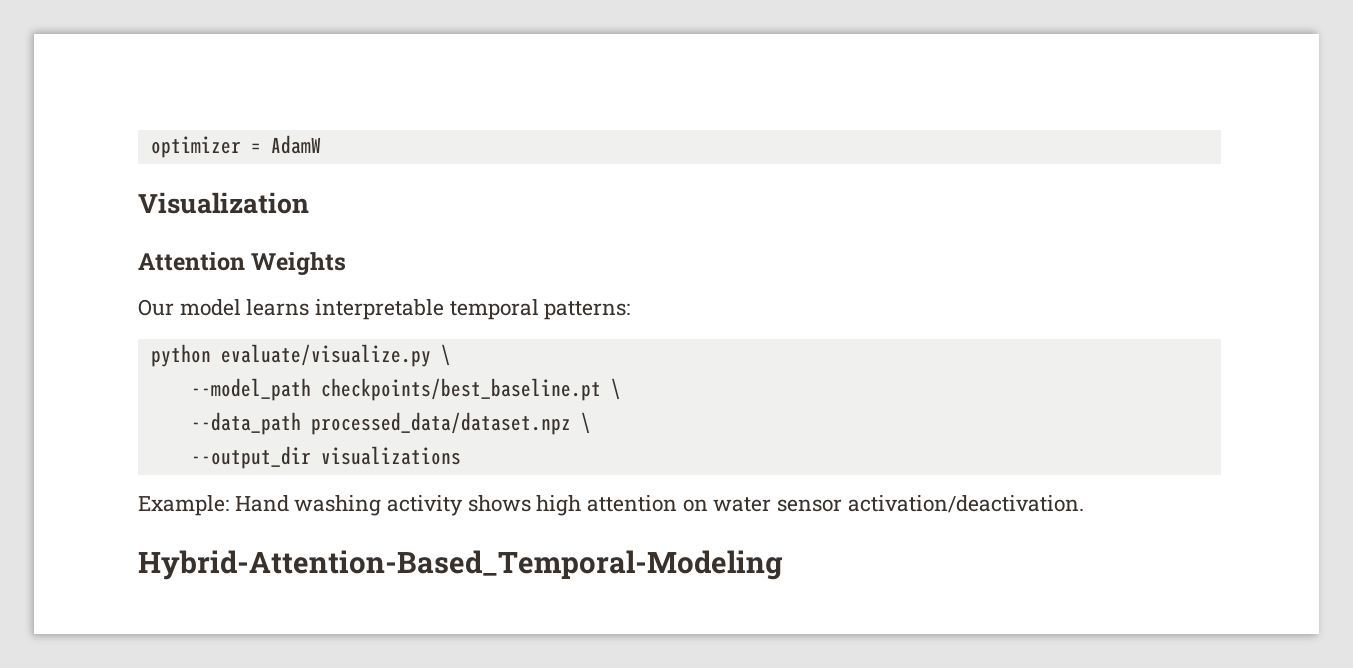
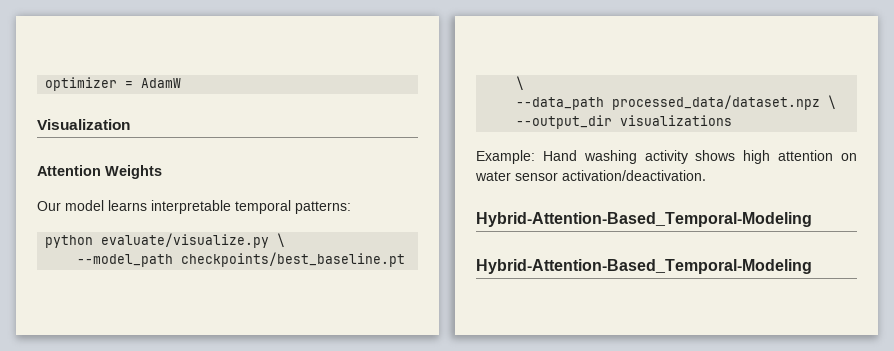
(783, 565) none -> [476,259,812,274] // Hybrid-Attention-Based_Temporal-Modeling

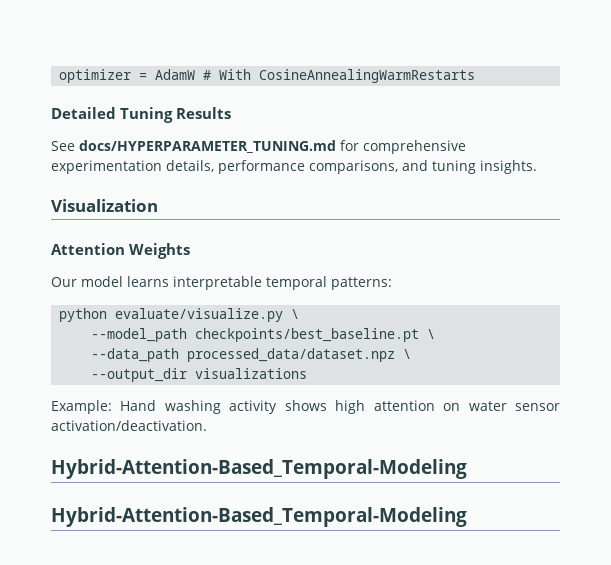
(182, 83) none -> [203,69,476,83] [51,107,232,123] [51,140,466,154] [51,160,537,174] # With CosineAnnealingWarmRestarts // Detailed Tuning Results // See docs/HYPERPARAMETER_TUNING.md for comprehensive experimentation details, performance comparisons, and tuning insights.

